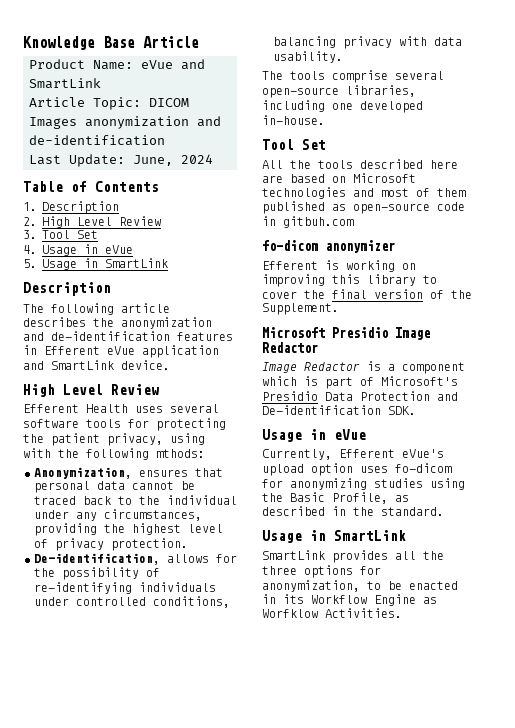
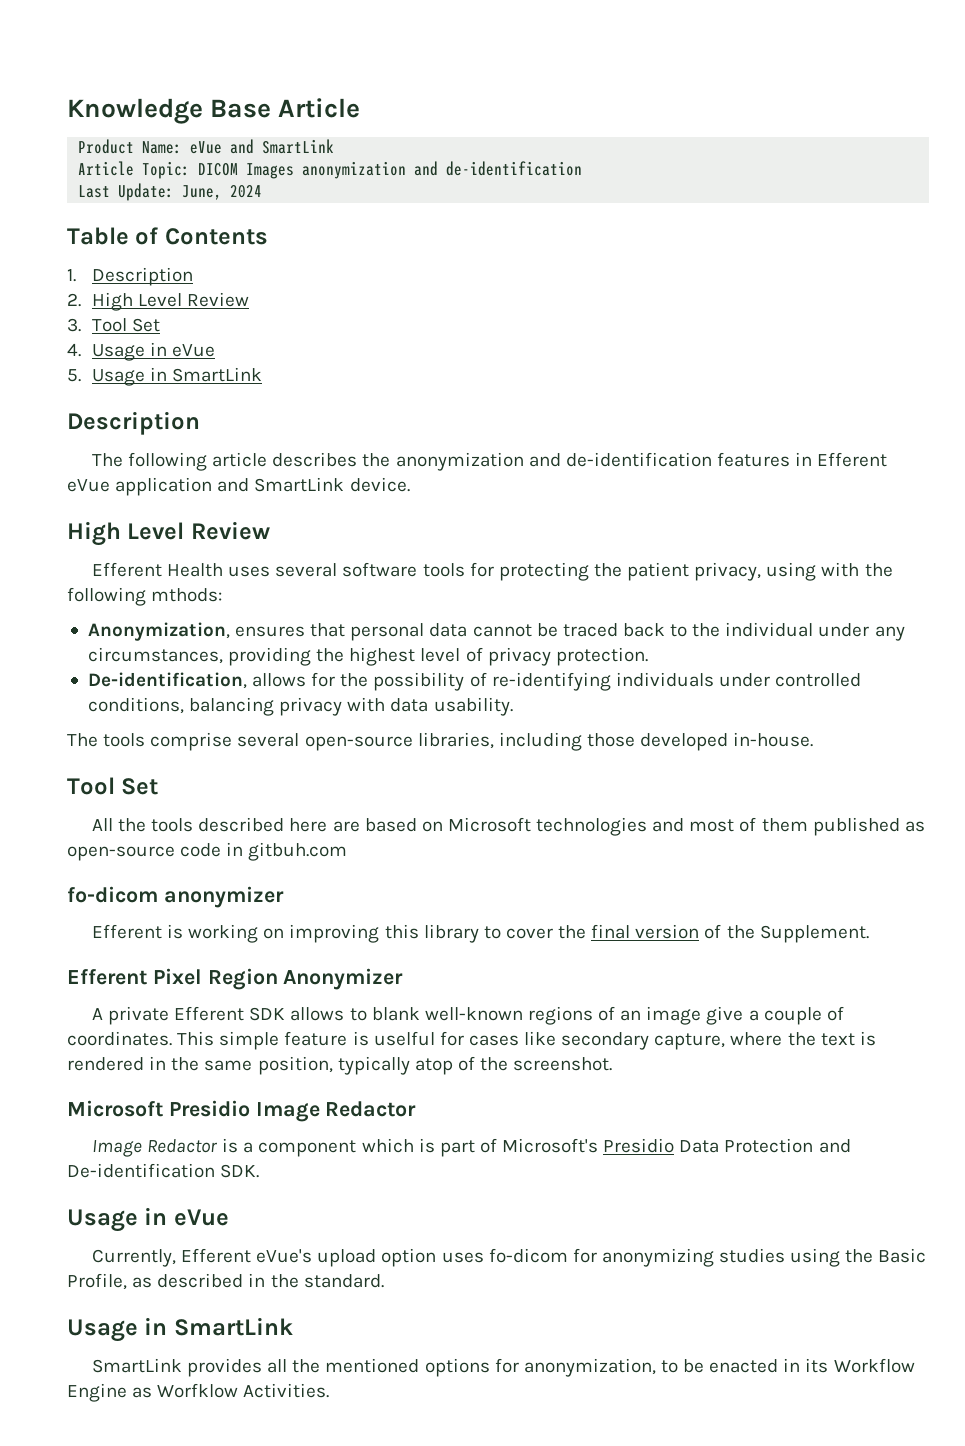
[332,103,353,110] one -> [586,733,635,747] those
(339, 309) none -> [67,968,404,990] [91,1006,844,1025] [67,1031,876,1050] [67,1056,613,1075] // Efferent Pixel Region Anonymizer // A private Efferent SDK allows to blank well-known regions of an image give a couple of coordinates. This simple feature is uselful for cases like secondary capture, where the text is rendered in the same position, typically atop of the screenshot.
[262,566,297,575] three -> [325,1358,420,1373] mentioned

